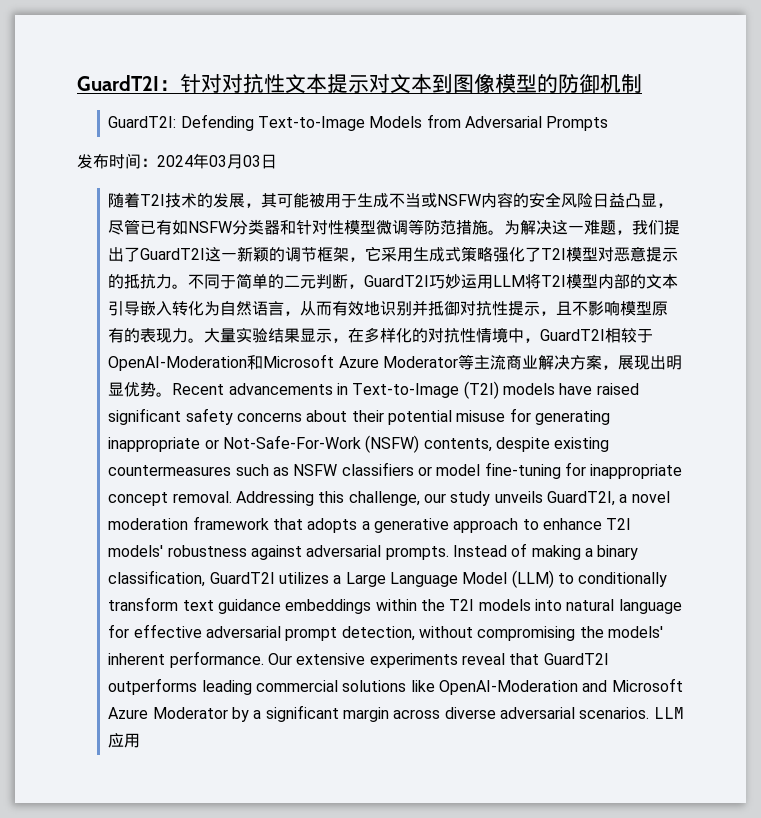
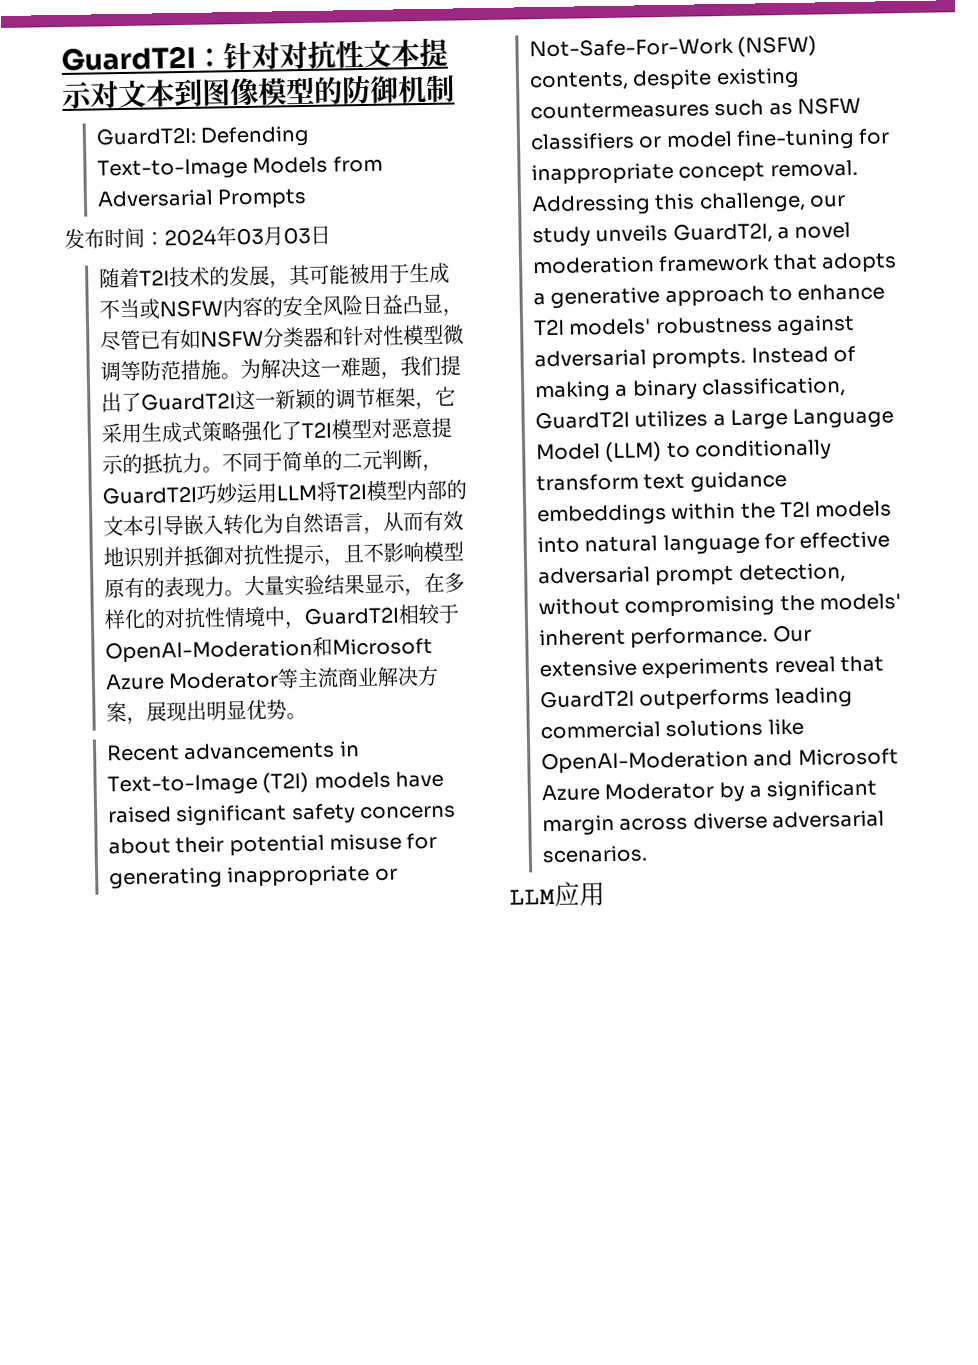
(173, 394) none -> (307, 716) //
(650, 713) none -> (647, 854) //

